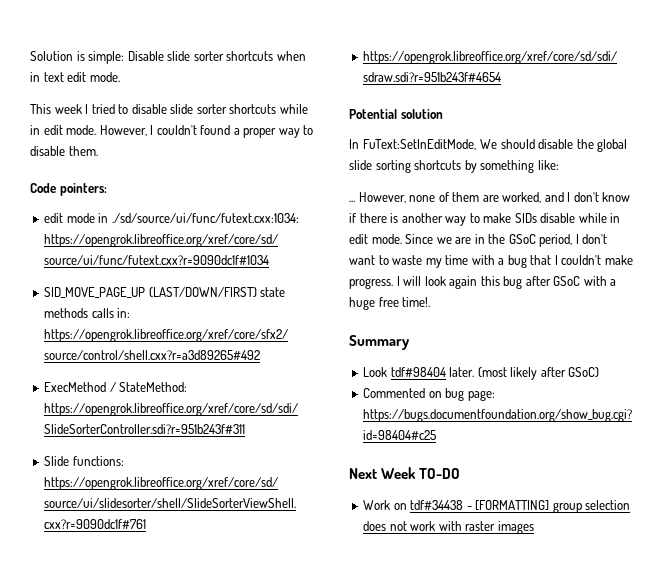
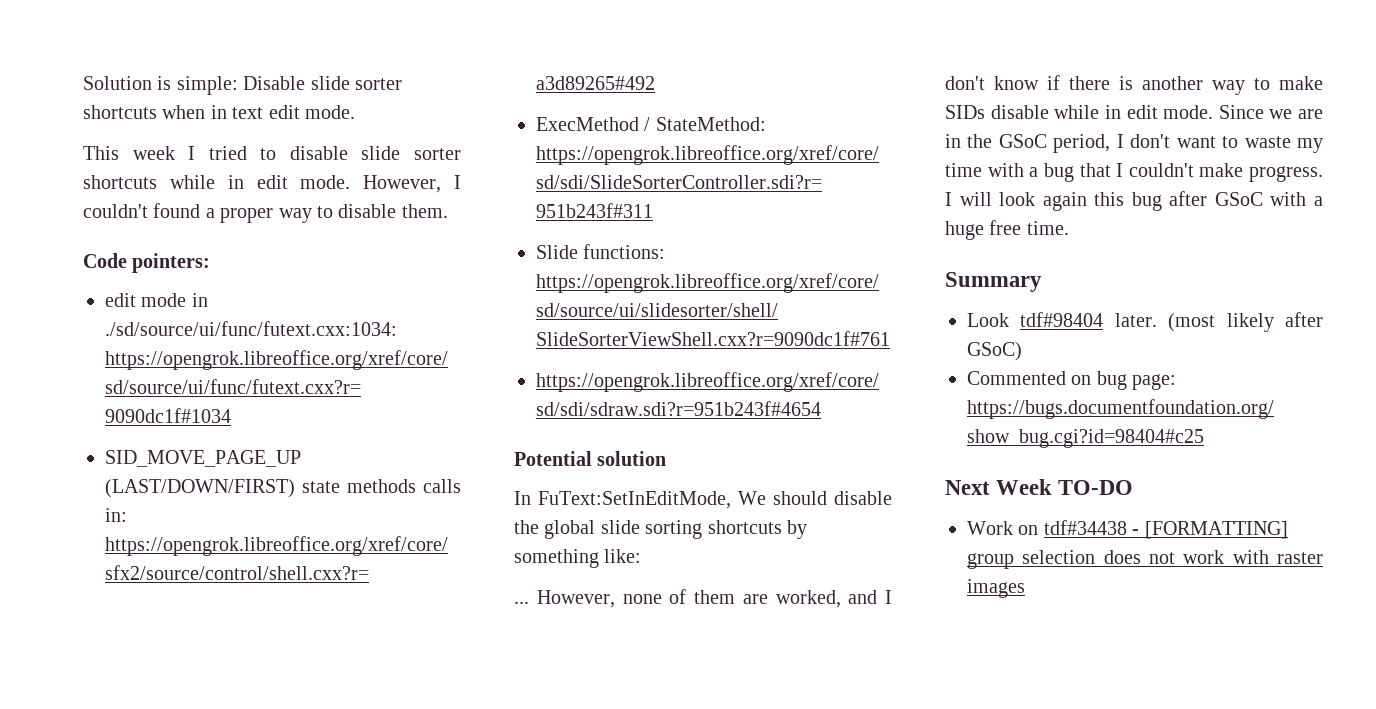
[402,297,431,307] time!. -> [1026,221,1069,235] time.

